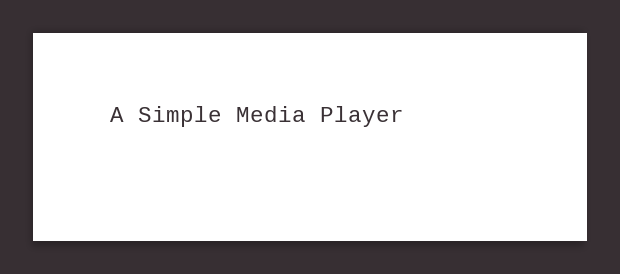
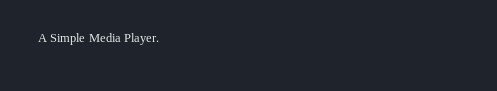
[320,106,404,127] Player -> [124,33,160,45] Player.

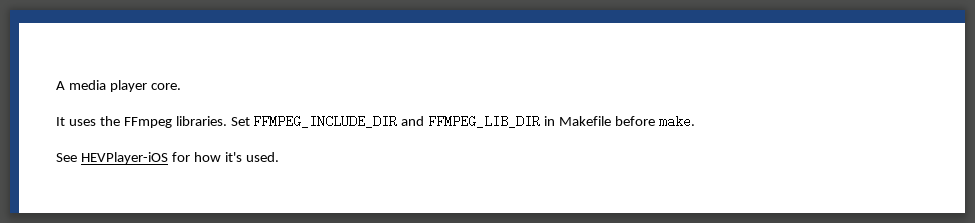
[50,33,160,45] Simple Media Player. -> [68,80,181,92] [56,115,695,128] [56,152,279,164] media player core. // It uses the FFmpeg libraries. Set FFMPEG_INCLUDE_DIR and FFMPEG_LIB_DIR in Makefile before make. // See HEVPlayer-iOS for how it's used.

